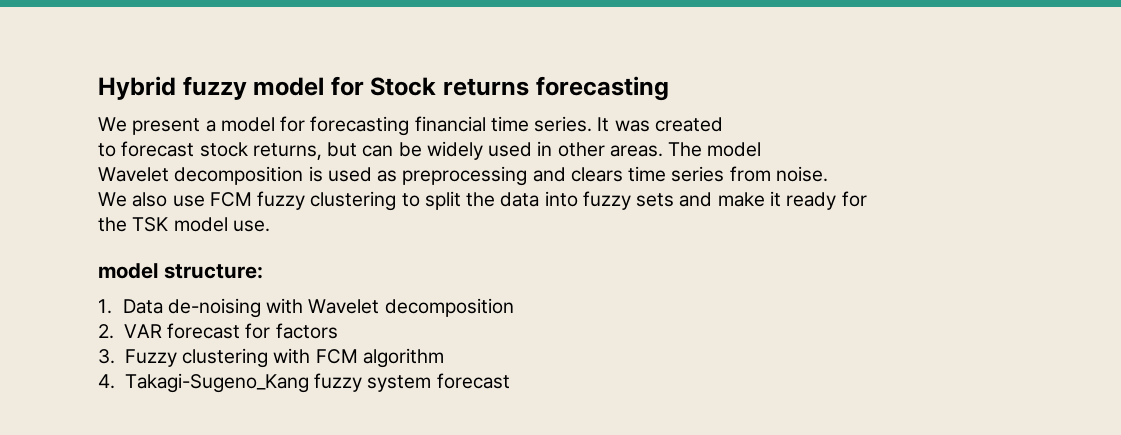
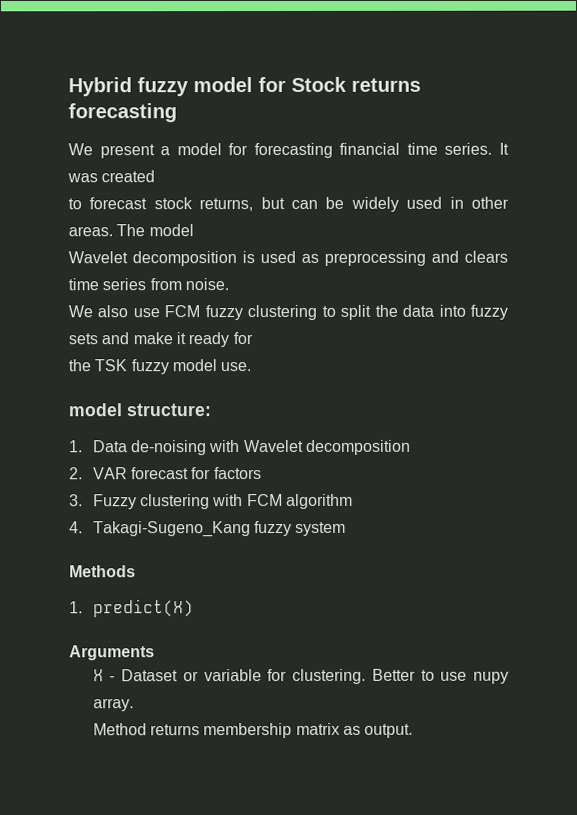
(169, 224) none -> [130,359,169,375] fuzzy
[436,373,510,389] forecast -> [69,565,136,578] [69,599,194,618] [69,645,155,661] [92,668,510,684] [92,698,134,712] [92,722,414,739] // Methods // 1. predict(X) // Arguments // X - Dataset or variable for clustering. Better to use nupy array. // Method returns membership matrix as output.

